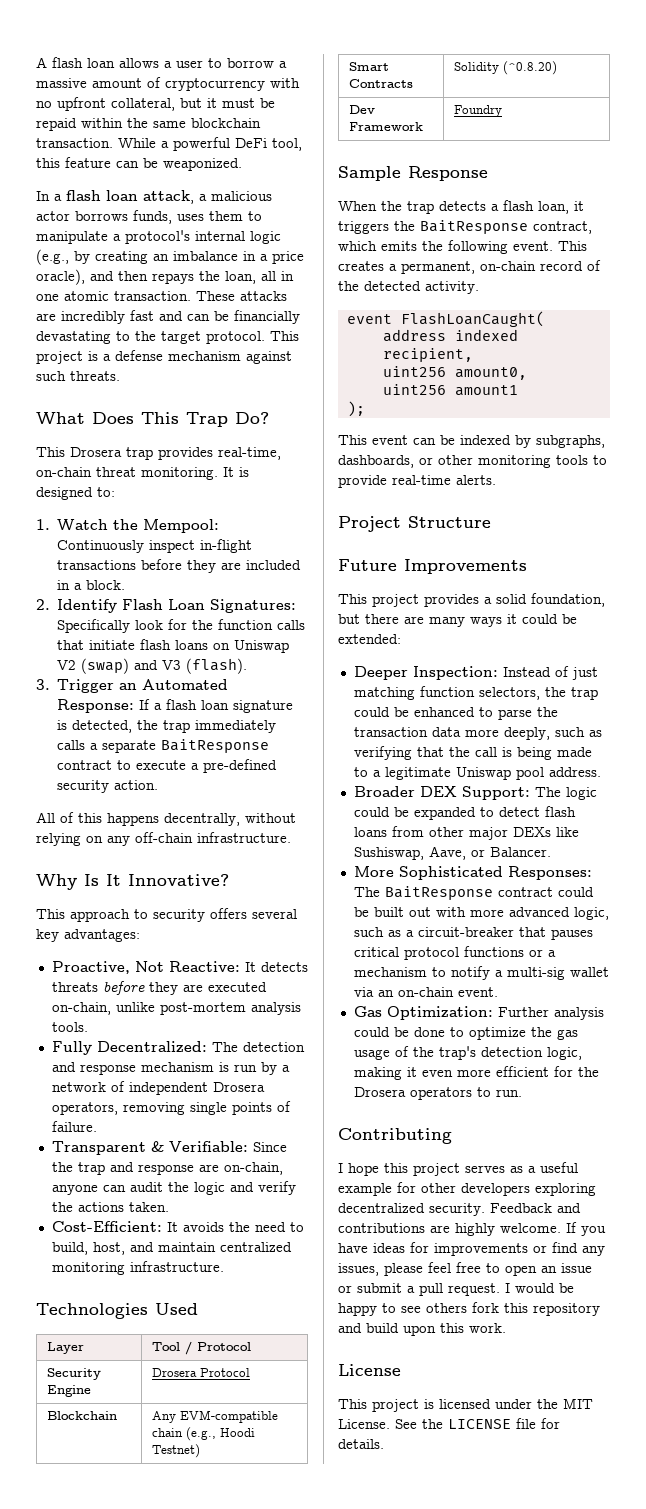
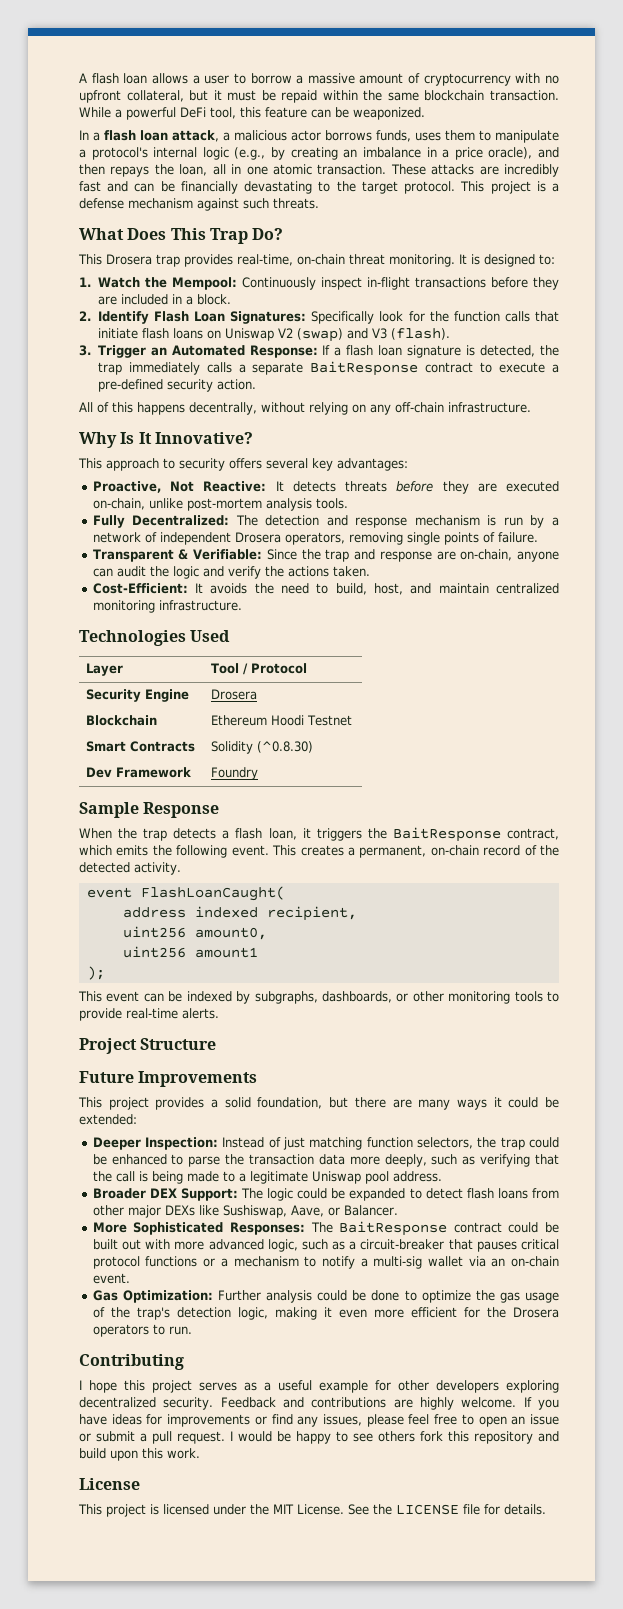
[200,1368,251,1377] Protocol -> (258, 694) none
[152,1410,279,1423] [152,1427,256,1441] [152,1444,201,1458] Any EVM-compatible chain (e.g., Hoodi Testnet) -> [211,715,353,726] Ethereum Hoodi Testnet
[503,61,558,75] (^0.8.20) -> [257,741,314,753] (^0.8.30)

